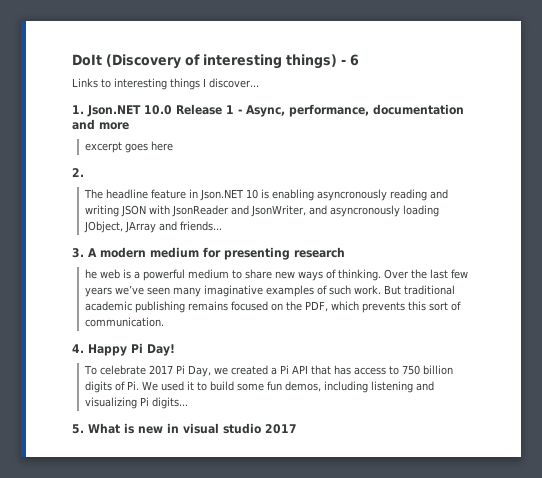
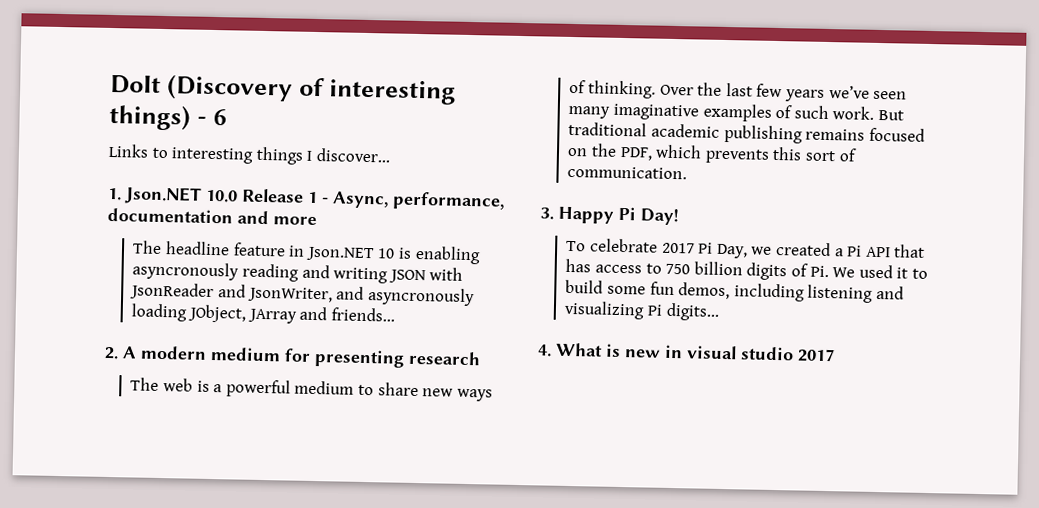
[84,141,173,153] [72,168,84,177] // excerpt goes here // 2. -> (317, 221) none
[72,248,84,258] 3. -> [104,346,119,360] 2.
[84,269,97,279] he -> [130,377,160,391] The
[72,344,84,353] 4. -> [540,207,554,220] 3.
[72,424,84,434] 5. -> [538,344,552,357] 4.

